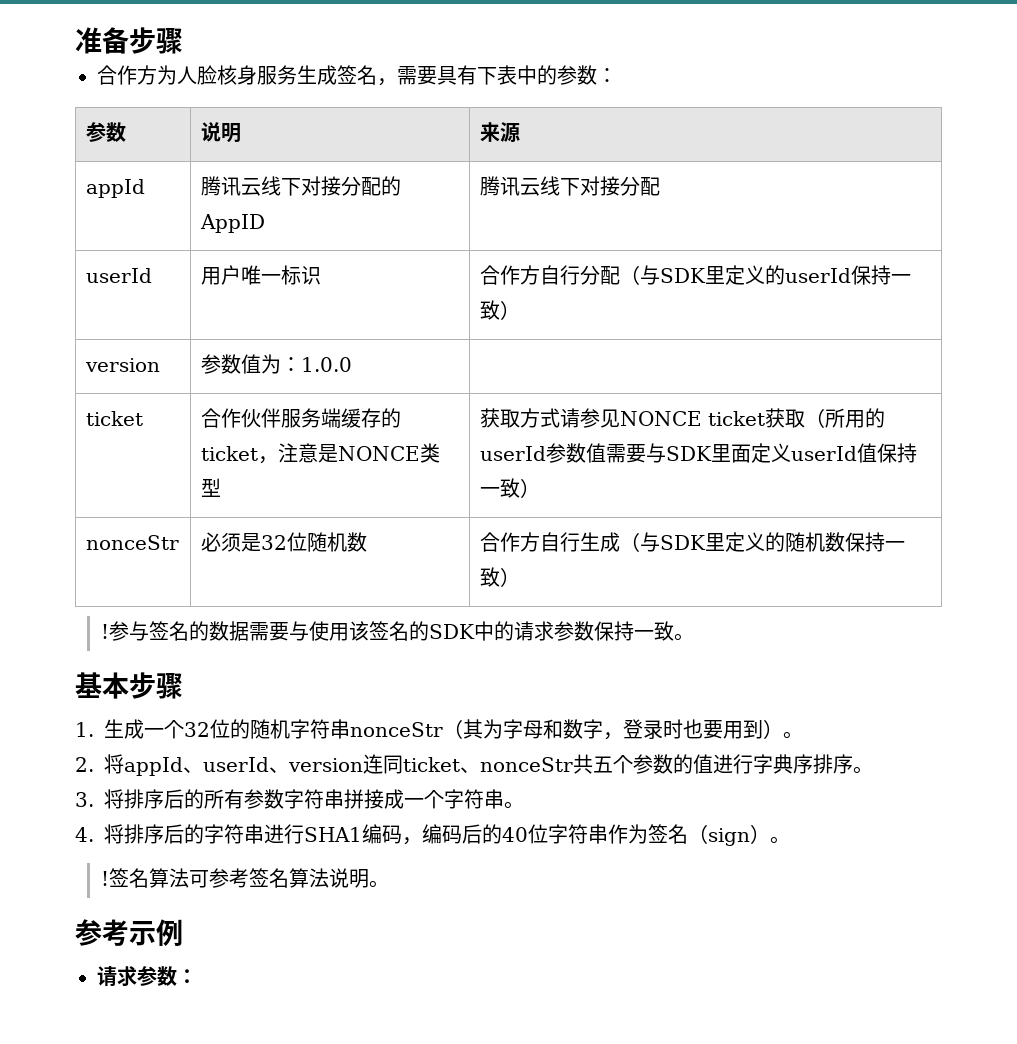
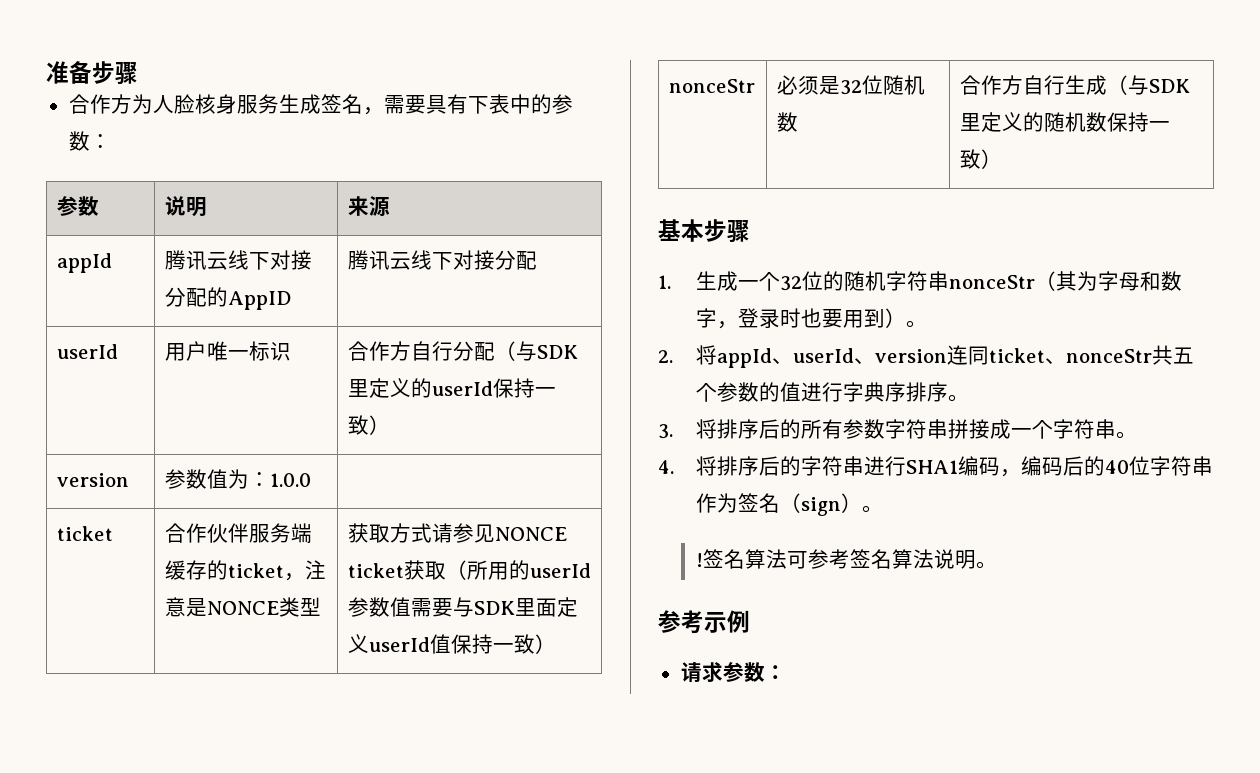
[100,621,694,641] // !参与签名的数据需要与使用该签名的SDK中的请求参数保持一致。 -> (1002, 159) none

